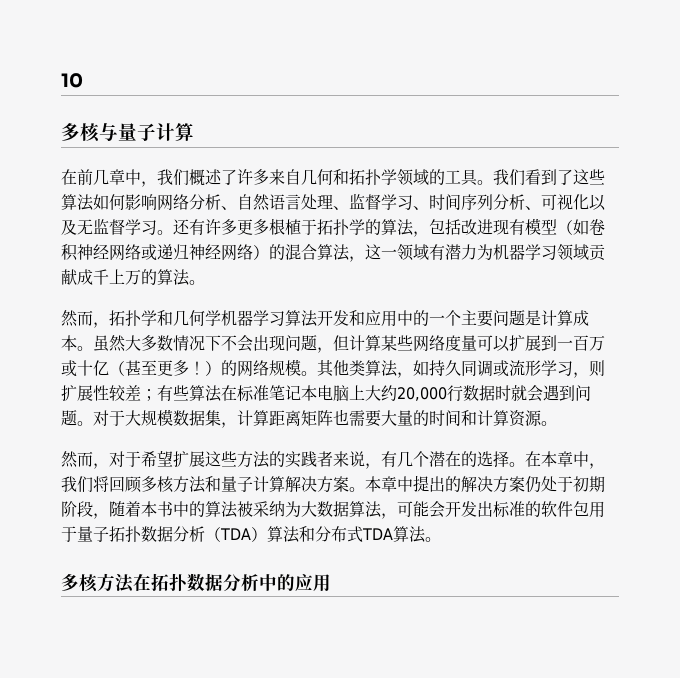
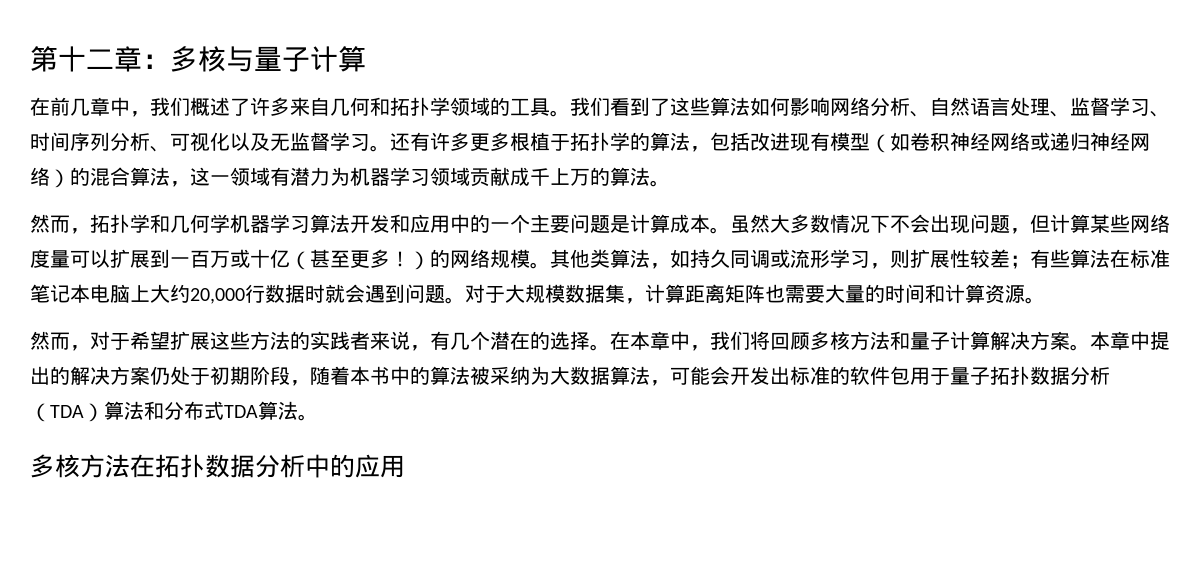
[61,73,83,88] 10 // -> [30,46,170,72] 第十二章：

